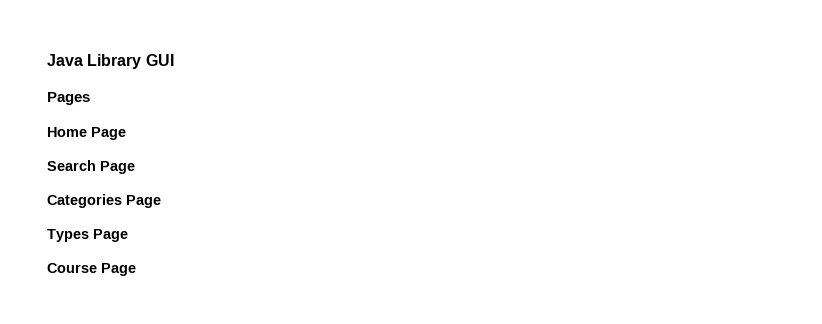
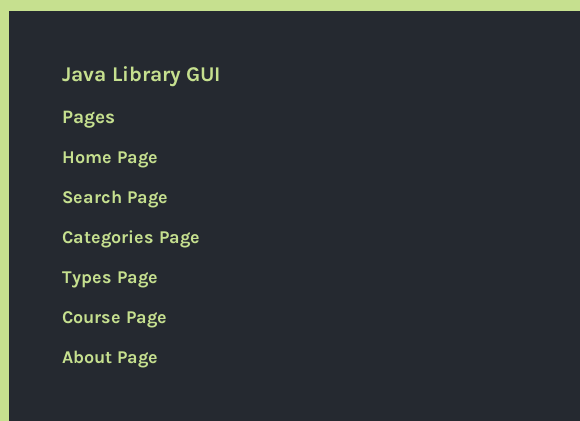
(136, 269) none -> [62,350,158,368] // About Page

